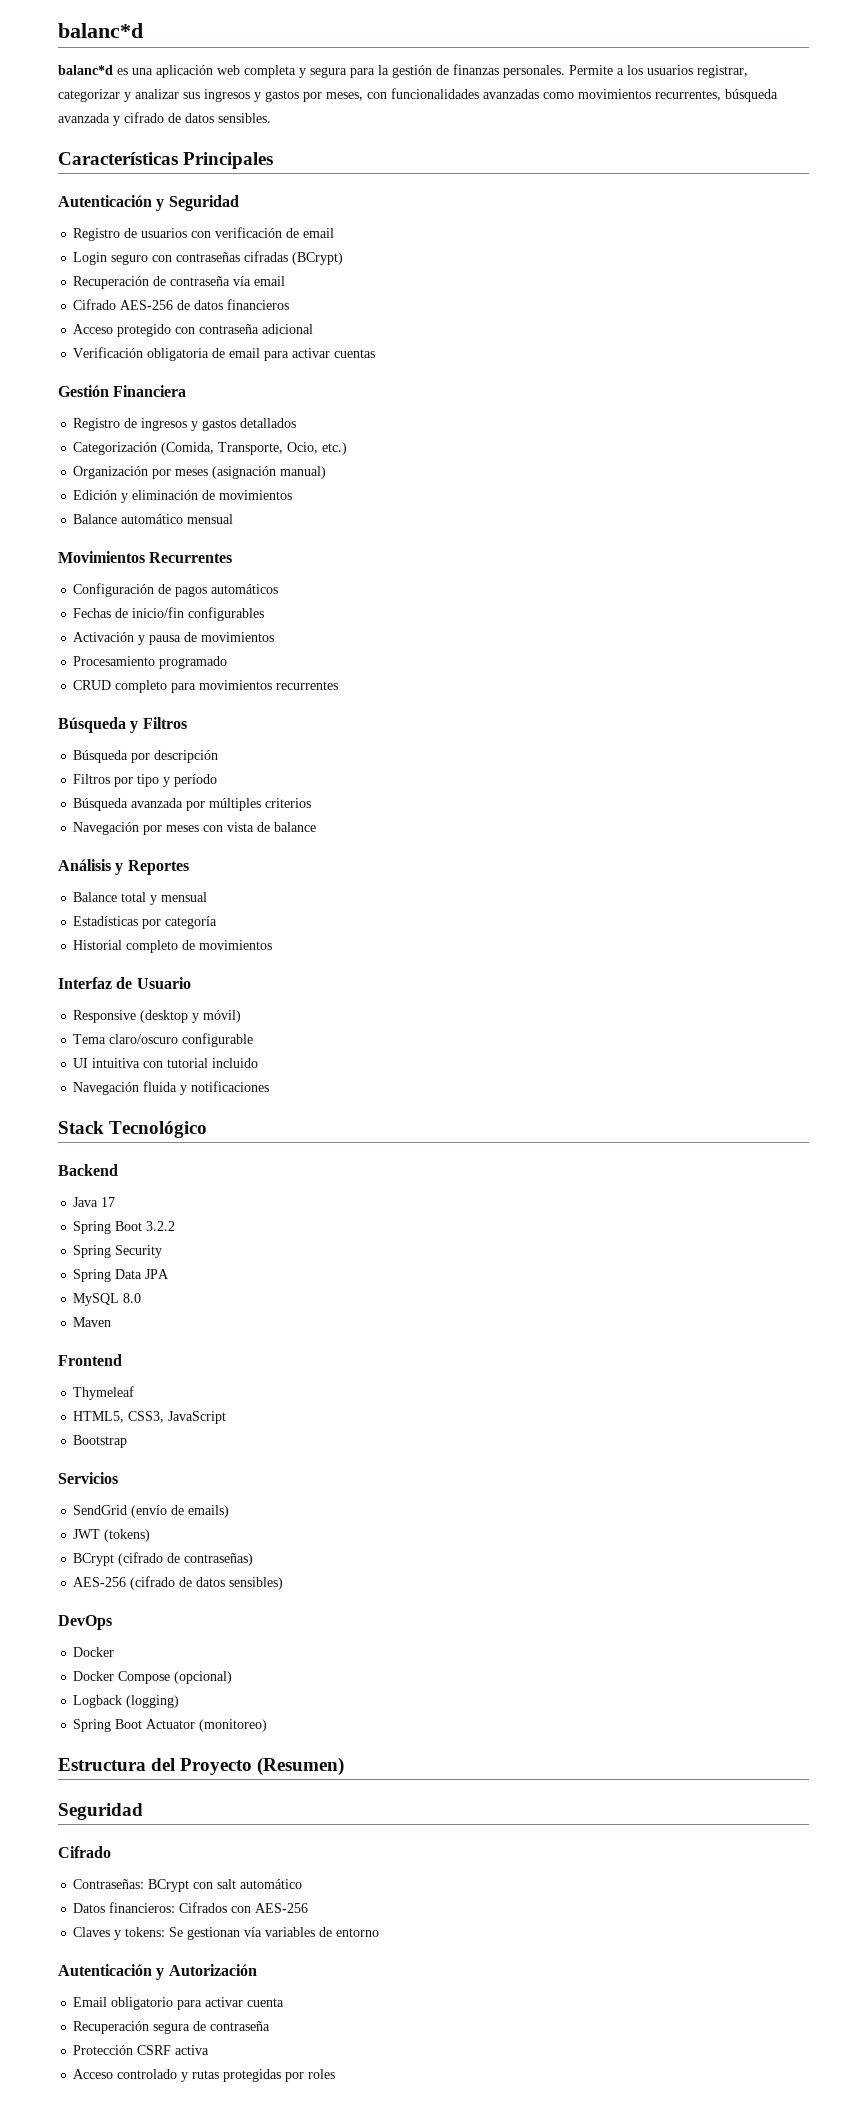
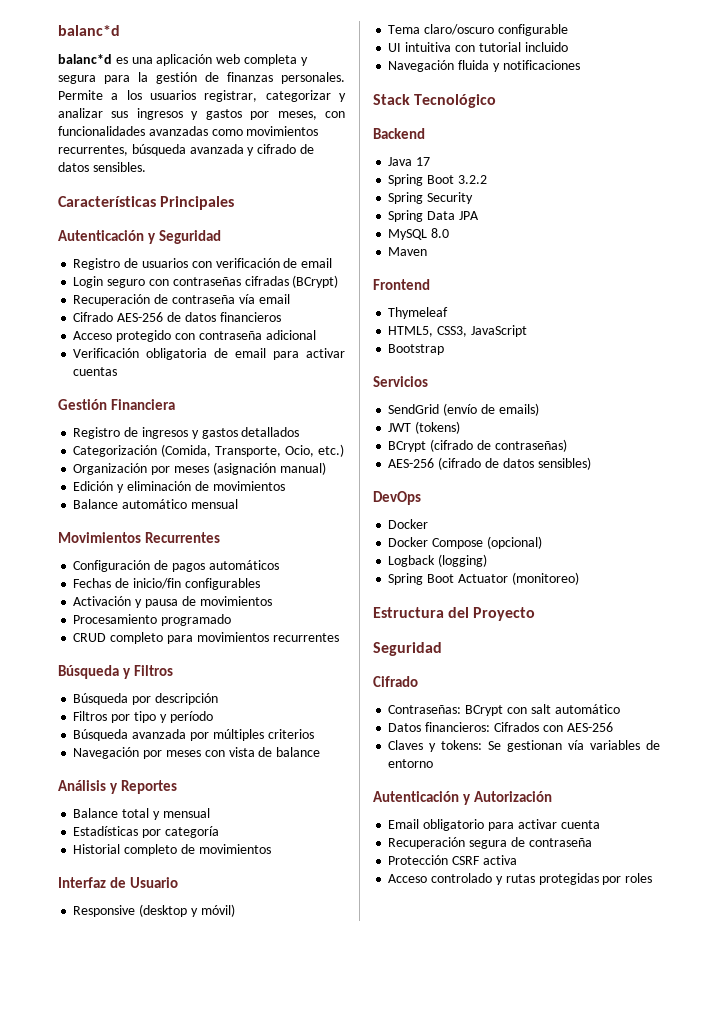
[257,1757,345,1776] (Resumen) -> (536, 614) none

